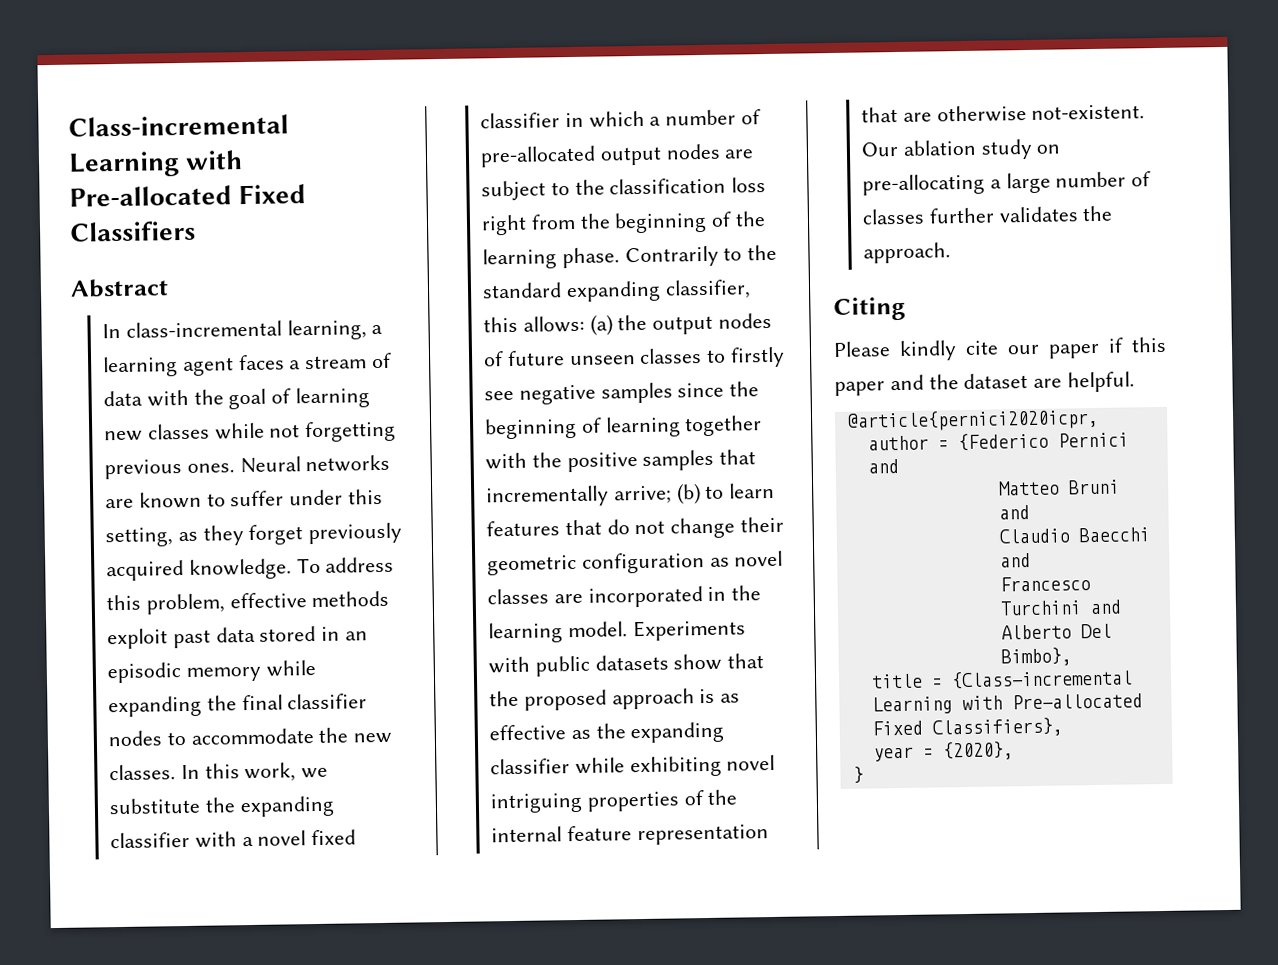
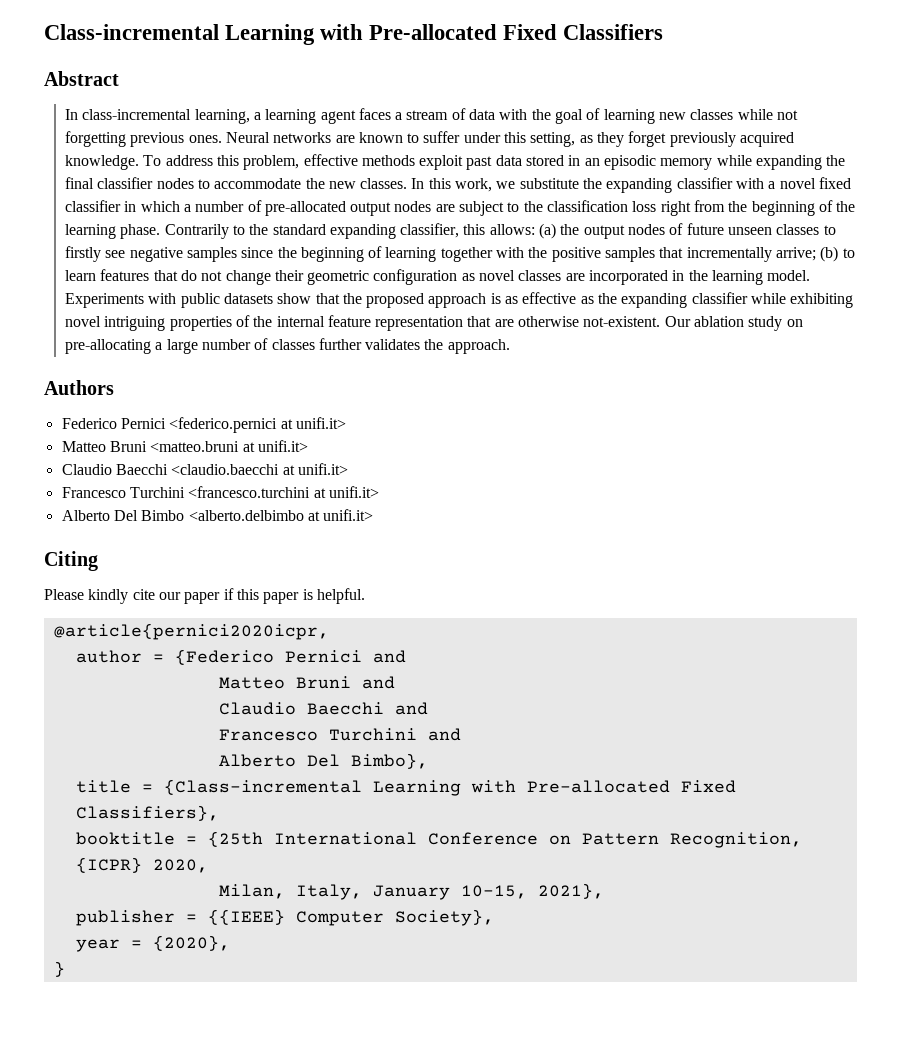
(952, 253) none -> [44,380,114,395] [61,417,346,433] [61,440,308,452] [61,463,348,475] [61,486,379,498] [61,509,374,521] // Authors // Federico Pernici <federico.pernici at unifi.it> // Matteo Bruni <matteo.bruni at unifi.it> // Claudio Baecchi <claudio.baecchi at unifi.it> // Francesco Turchini <francesco.turchini at unifi.it> // Alberto Del Bimbo <alberto.delbimbo at unifi.it>
[889,373,1063,391] and the dataset are -> [302,589,313,600] is
(1063, 727) none -> [75,831,802,848] [75,857,208,873] [218,883,604,900] [75,909,494,926] // booktitle = {25th International Conference on Pattern Recognition, {ICPR} 2020, // Milan, Italy, January 10-15, 2021}, // publisher = {{IEEE} Computer Society},

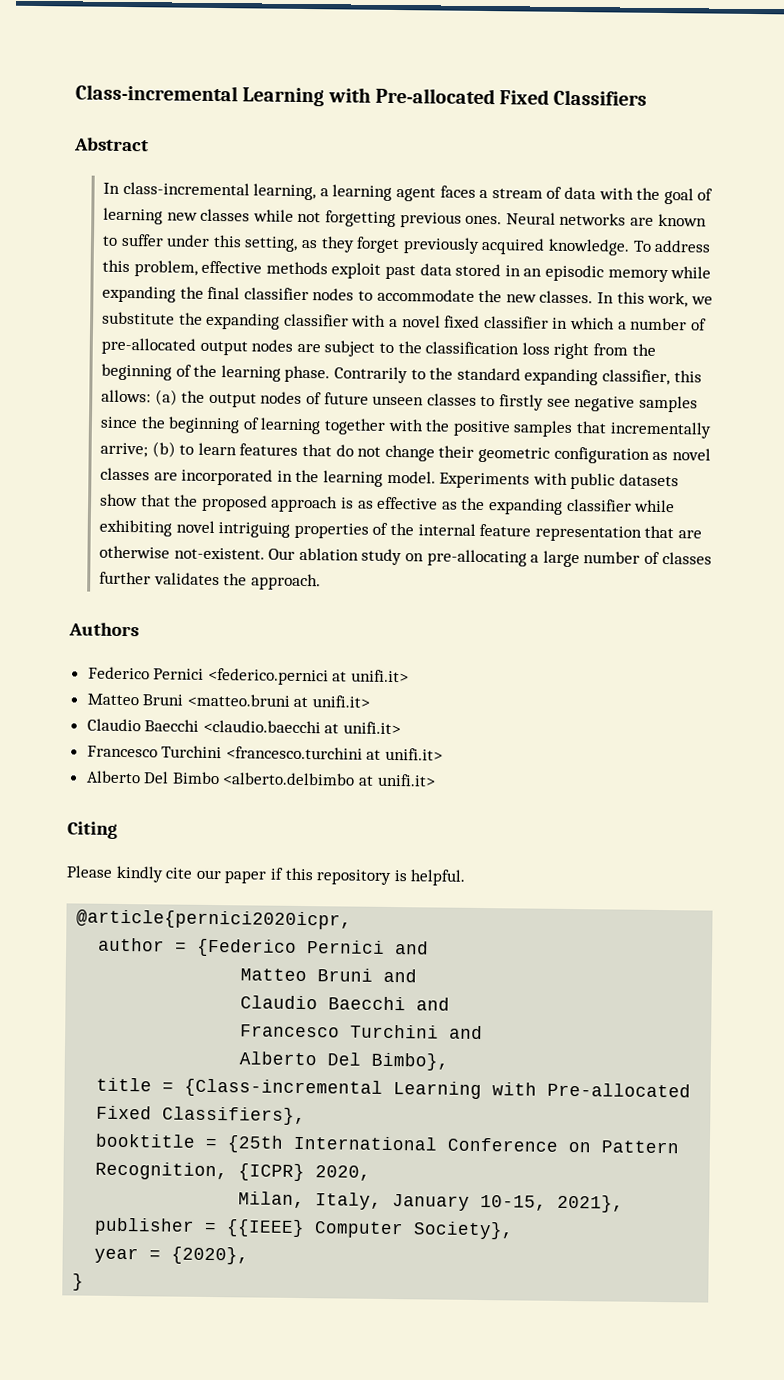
[263,592,300,604] paper -> [316,869,392,886] repository

